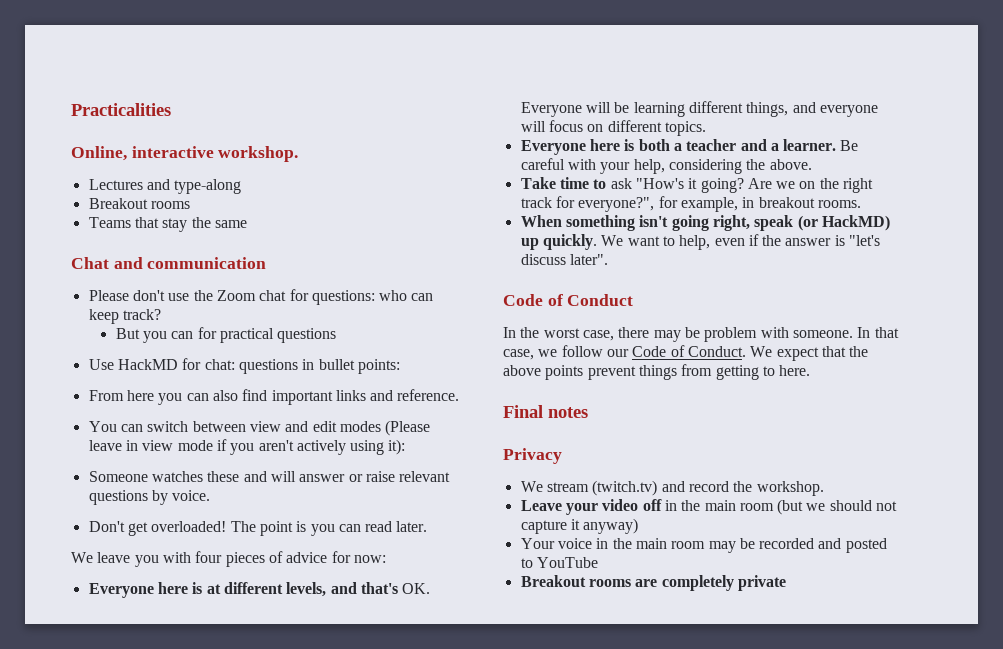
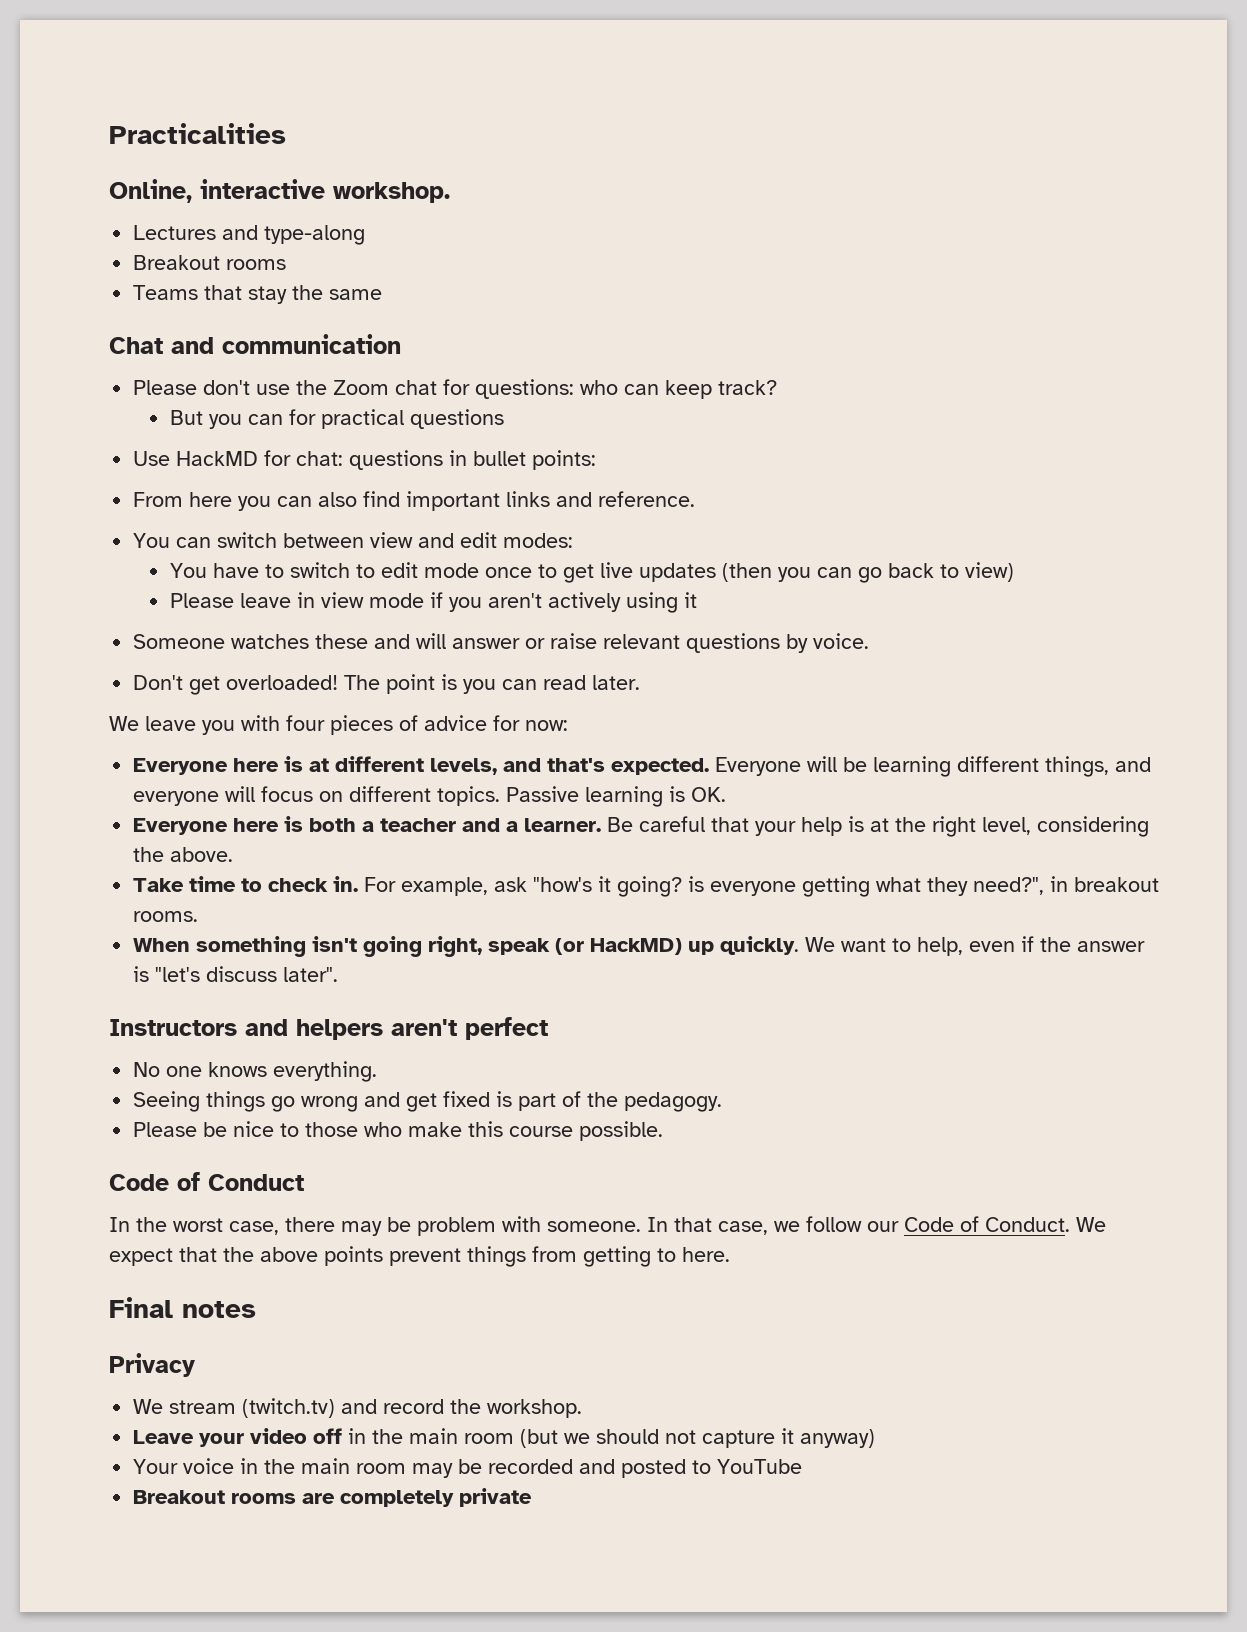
[339,420,431,436] modes (Please -> [503,533,574,548] [169,562,1014,583] [169,593,234,608] modes: // You have to switch to edit mode once to get live updates (then you can go back to view) // Please
[388,439,406,455] it): -> [683,592,697,608] it
[402,583,431,594] OK. -> [611,758,710,775] expected.
(706, 128) none -> [506,786,727,807] Passive learning is OK.
[567,159,665,174] with your help, -> [711,816,1032,837] that your help is at the right level,
[610,178,874,193] [520,196,738,212] ask "How's it going? Are we on the right track for everyone?", for example, -> [268,876,1045,897] check in. For example, ask "how's it going? is everyone getting what they need?",
(608, 259) none -> [109,1017,548,1040] [133,1061,378,1082] [133,1091,723,1112] [133,1121,664,1141] // Instructors and helpers aren't perfect // No one knows everything. // Seeing things go wrong and get fixed is part of the pedagogy. // Please be nice to those who make this course possible.

